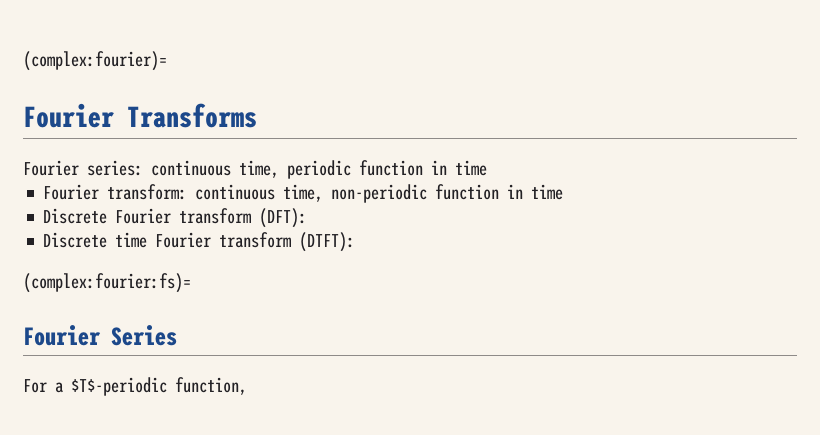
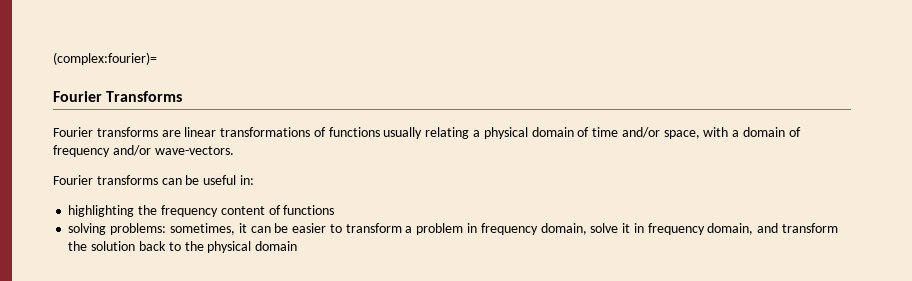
[87,160,487,179] [43,184,564,203] [43,208,308,228] [43,232,356,252] [23,273,191,293] [23,325,177,346] [23,377,247,396] series: continuous time, periodic function in time // Fourier transform: continuous time, non-periodic function in time // Discrete Fourier transform (DFT): // Discrete time Fourier transform (DTFT): // (complex:fourier:fs)= // Fourier Series // For a $T$-periodic function, -> [96,127,801,139] [53,145,234,157] [53,175,254,185] [68,205,335,217] [68,223,838,235] [68,241,298,253] transforms are linear transformations of functions usually relating a physical domain of time and/or space, with a domain of frequency and/or wave-vectors. // Fourier transforms can be useful in: // highlighting the frequency content of functions // solving problems: sometimes, it can be easier to transform a problem in frequency domain, solve it in frequency domain, and transform the solution back to the physical domain

